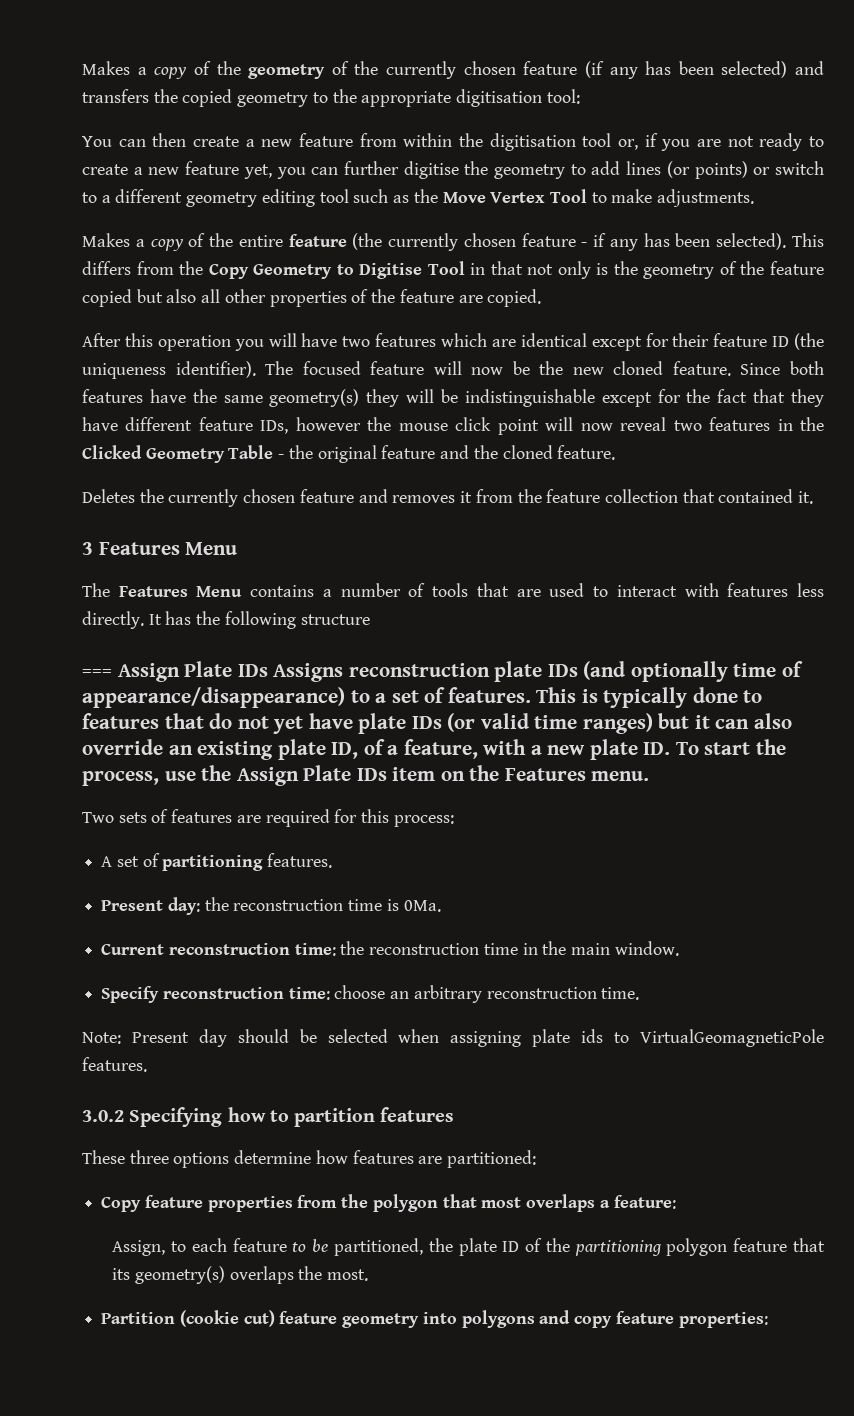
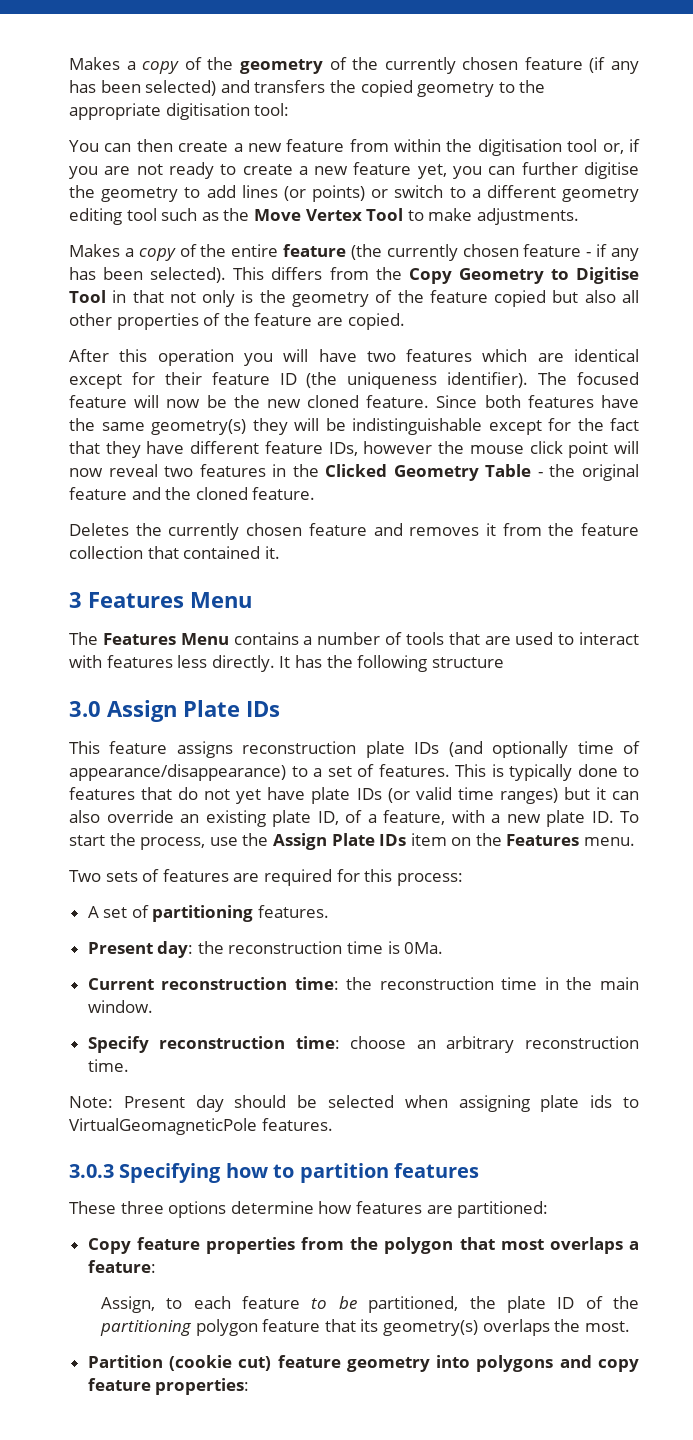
[82,661,344,682] === Assign Plate IDs Assigns -> [69,700,280,722] [69,741,233,758] 3.0 Assign Plate IDs // This feature assigns
[82,1110,124,1122] 3.0.2 -> [69,1164,114,1178] 3.0.3

